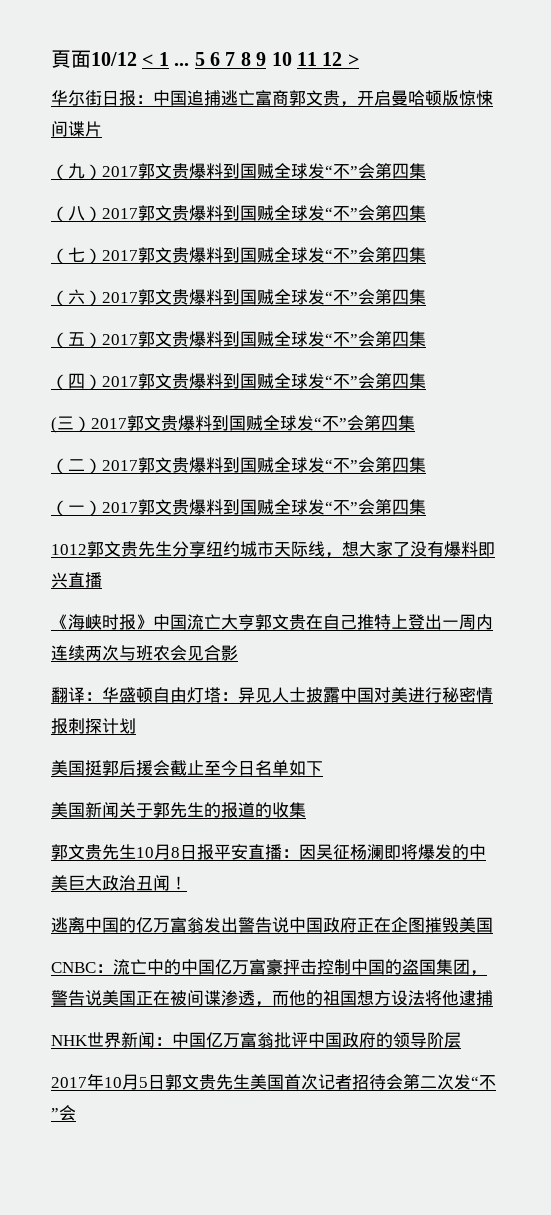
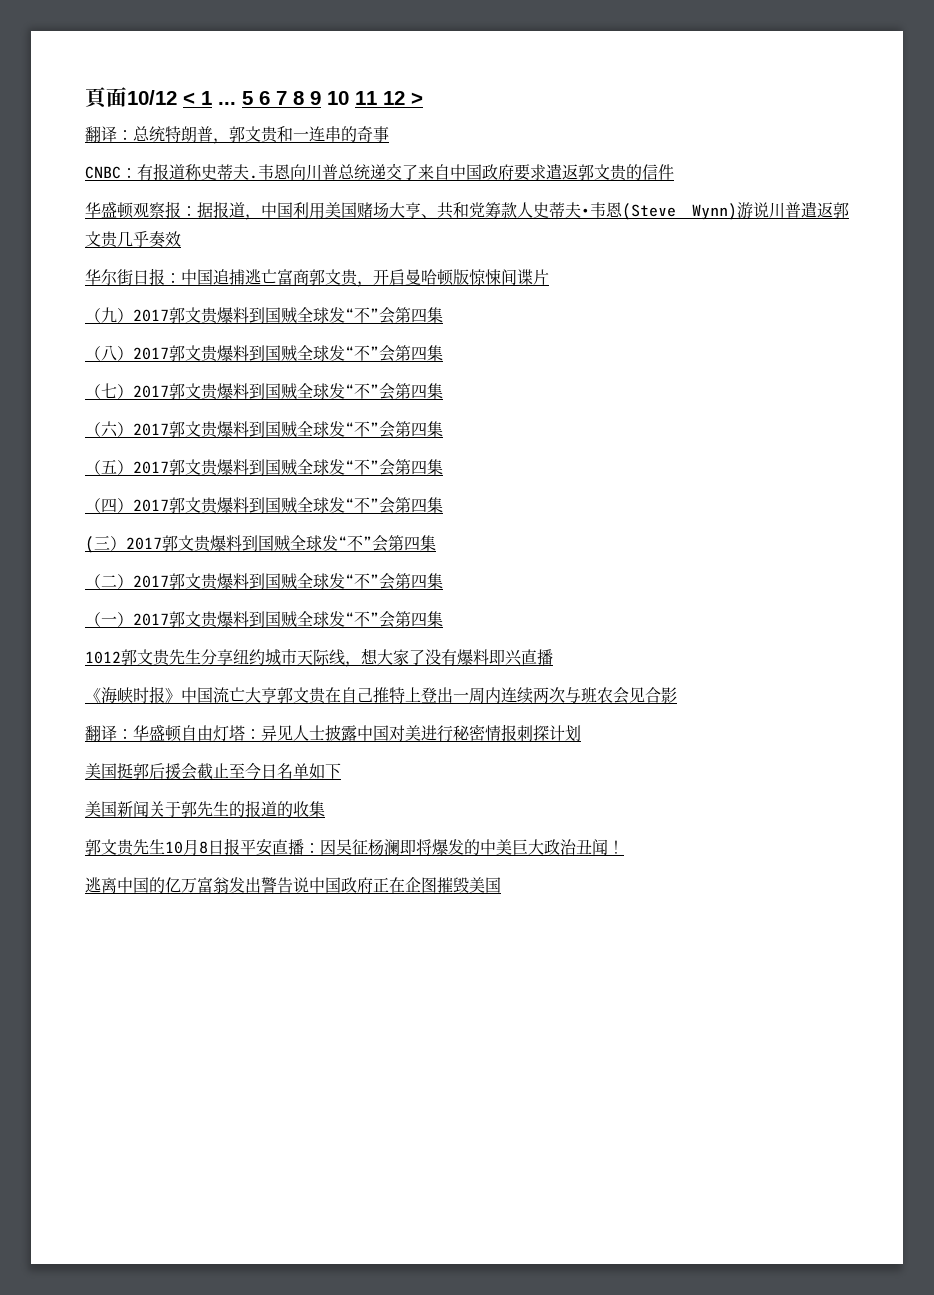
(359, 60) none -> [85,126,389,144] [85,163,674,181] [85,201,849,220] [85,231,181,248] // 翻译：总统特朗普，郭文贵和一连串的奇事 // CNBC：有报道称史蒂夫.韦恩向川普总统递交了来自中国政府要求遣返郭文贵的信件 // 华盛顿观察报：据报道，中国利用美国赌场大亨、共和党筹款人史蒂夫•韦恩(Steve Wynn)游说川普遣返郭文贵几乎奏效
[51,959,487,976] [51,990,493,1007] [51,1032,461,1048] [51,1073,496,1090] [51,1105,76,1121] // CNBC：流亡中的中国亿万富豪抨击控制中国的盗国集团，警告说美国正在被间谍渗透，而他的祖国想方设法将他逮捕 // NHK世界新闻：中国亿万富翁批评中国政府的领导阶层 // 2017年10月5日郭文贵先生美国首次记者招待会第二次发“不”会 -> (501, 885) none

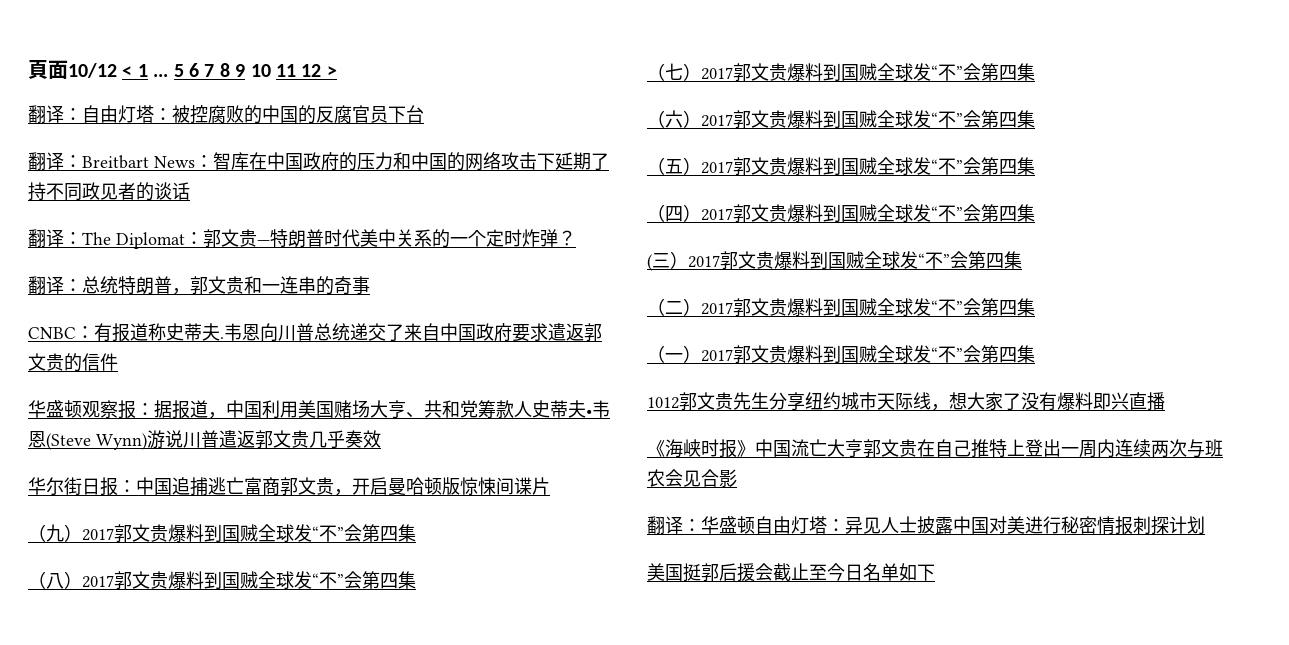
(423, 98) none -> [28,105,424,124] [28,152,609,171] [28,182,190,201] [28,229,576,249] // 翻译：自由灯塔：被控腐败的中国的反腐官员下台 // 翻译：Breitbart News：智库在中国政府的压力和中国的网络攻击下延期了持不同政见者的谈话 // 翻译：The Diplomat：郭文贵—特朗普时代美中关系的一个定时炸弹？
[85,800,325,817] [85,838,624,856] [85,877,501,893] // 美国新闻关于郭先生的报道的收集 // 郭文贵先生10月8日报平安直播：因吴征杨澜即将爆发的中美巨大政治丑闻！ // 逃离中国的亿万富翁发出警告说中国政府正在企图摧毁美国 -> (935, 572) none

